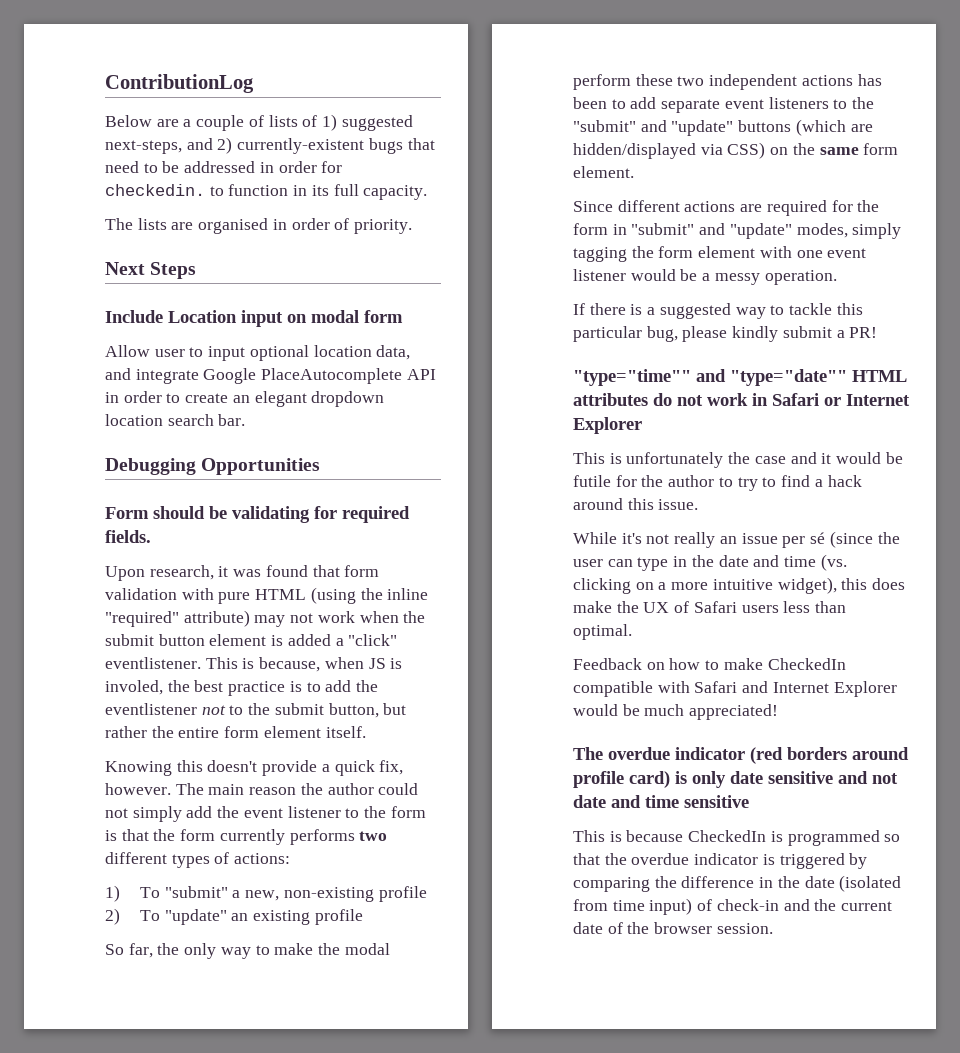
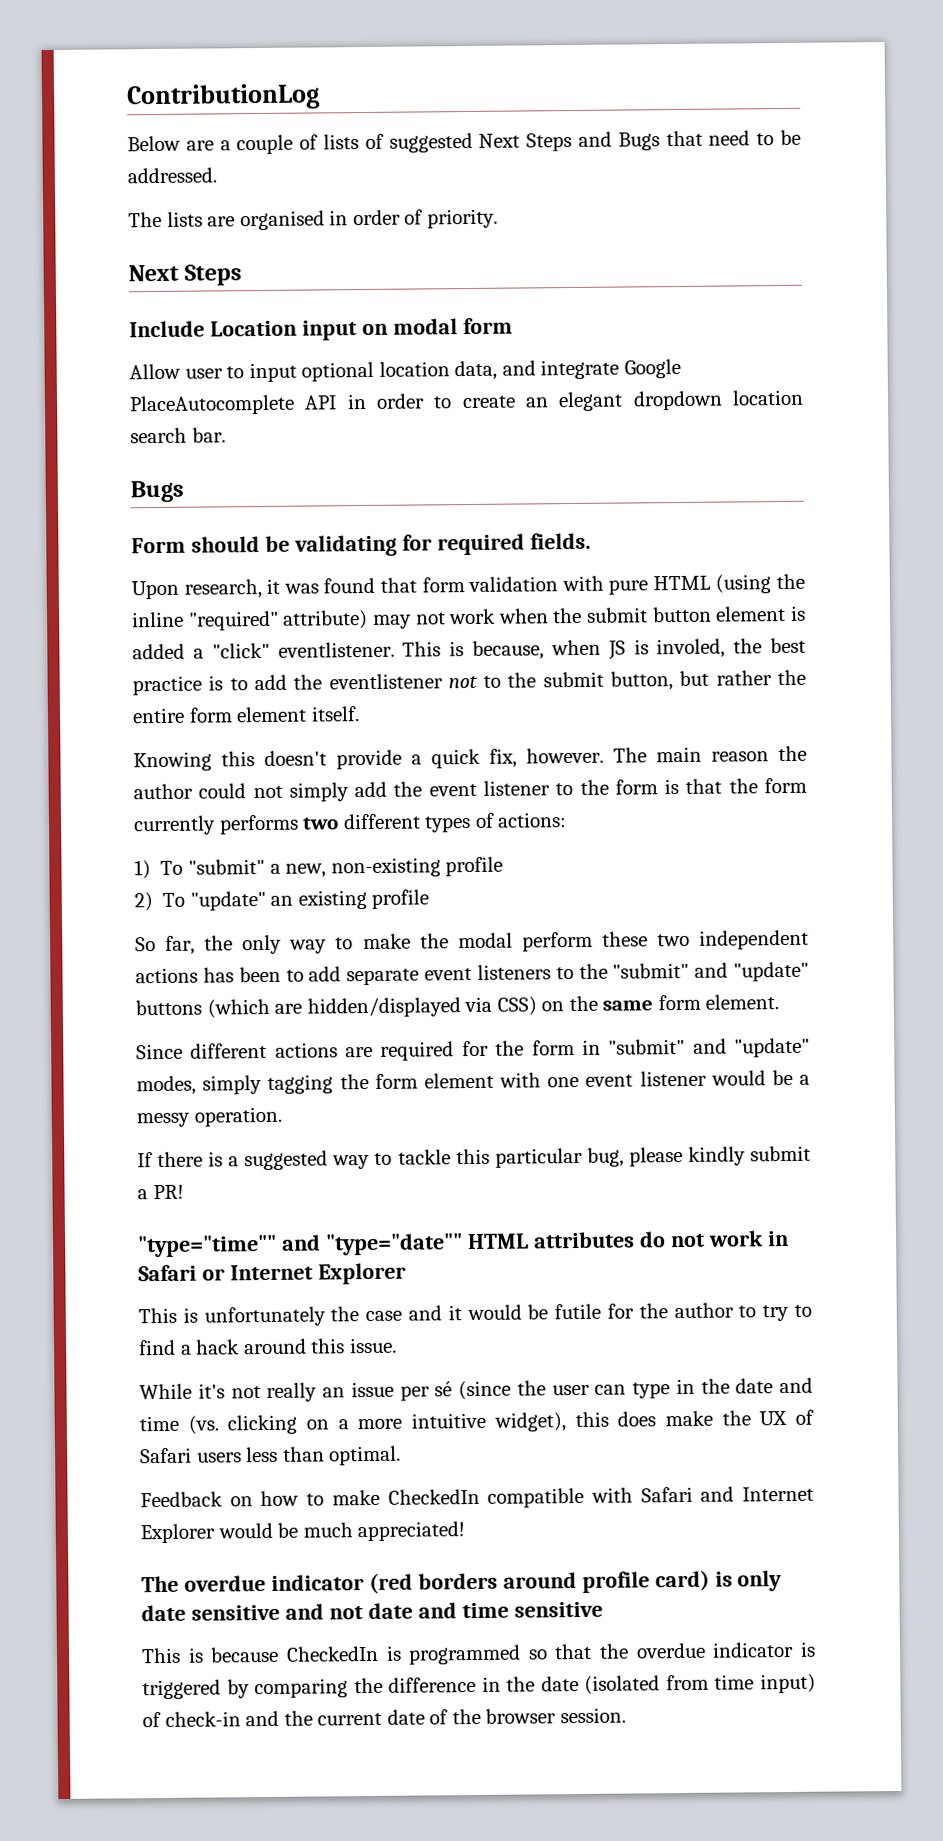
[322,114,413,131] [105,137,435,154] [105,161,343,173] [105,184,428,200] 1) suggested next-steps, and 2) currently-existent bugs that need to be addressed in order for checkedin. to function in its full capacity. -> [388,129,801,153] [127,167,217,184] suggested Next Steps and Bugs that need to be addressed.
[105,458,321,475] Debugging Opportunities -> [130,480,184,503] Bugs

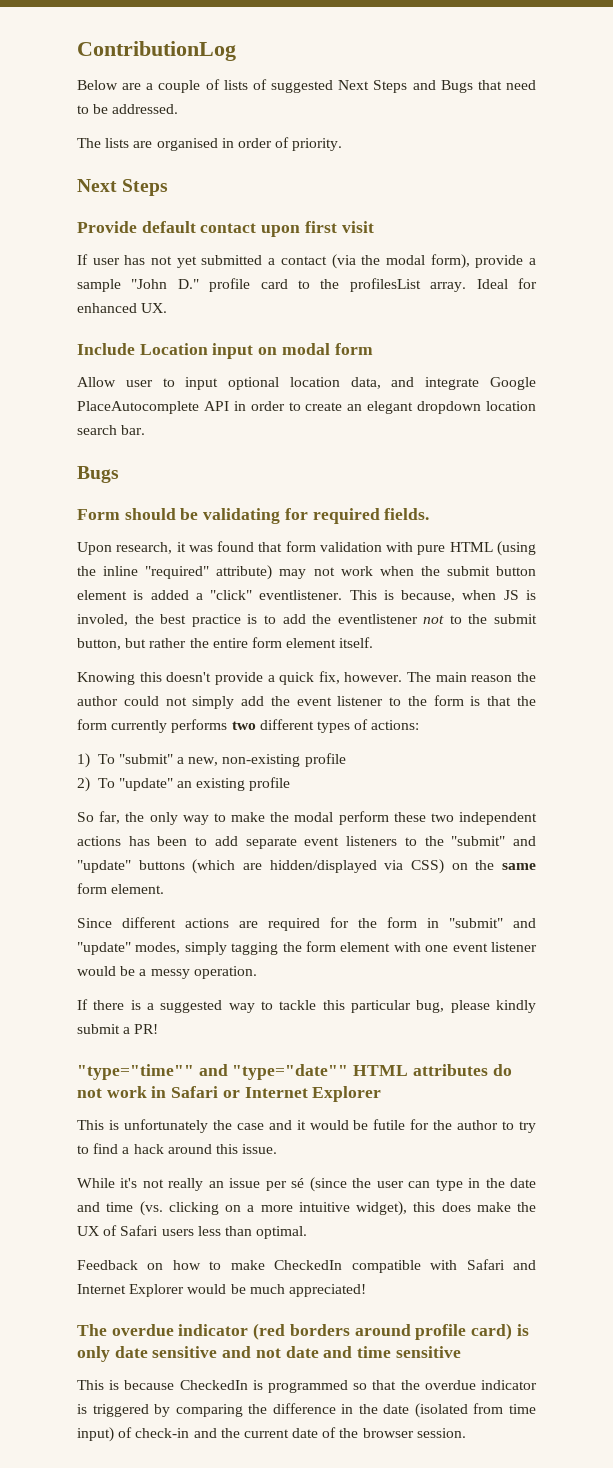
(243, 275) none -> [77,221,374,237] [77,254,536,269] [77,278,537,292] [77,303,168,313] // Provide default contact upon first visit // If user has not yet submitted a contact (via the modal form), provide a sample "John D." profile card to the profilesList array. Ideal for enhanced UX.

